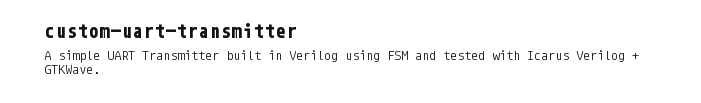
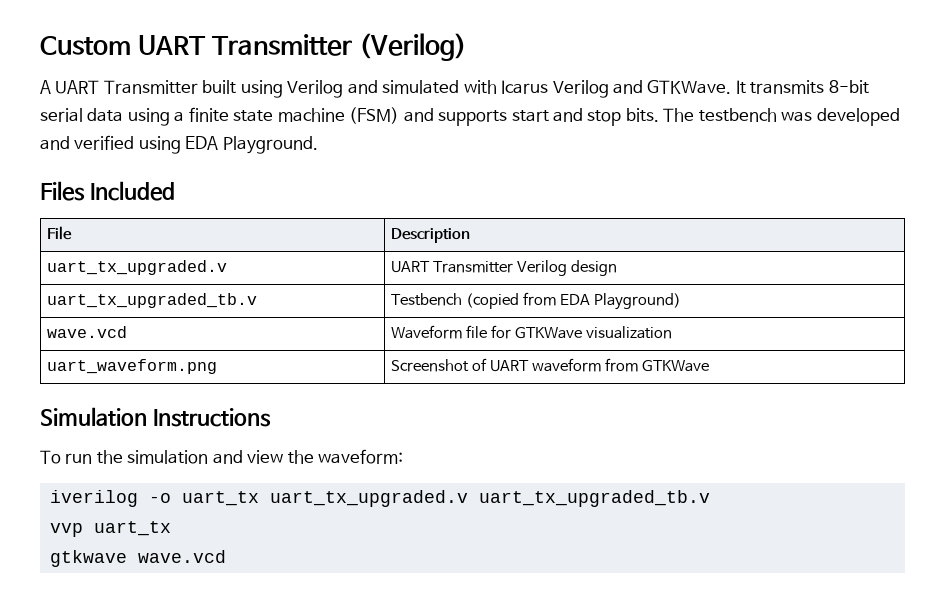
[44,23,297,38] custom-uart-transmitter -> [40,33,467,61] Custom UART Transmitter (Verilog)
[58,50,100,63] simple -> (51, 87) none
[268,50,639,62] [44,65,100,74] in Verilog using FSM and tested with Icarus Verilog + GTKWave. -> [240,80,869,98] [40,107,900,126] [40,135,318,154] [40,181,175,201] [46,226,72,240] [390,228,470,243] [46,260,227,275] [390,260,617,276] [46,293,257,308] [390,292,682,310] [46,326,127,338] [390,325,673,339] [46,359,217,374] [390,358,710,372] [40,407,271,427] [40,449,404,464] [49,490,710,507] [49,521,171,537] [49,550,226,567] using Verilog and simulated with Icarus Verilog and GTKWave. It transmits 8-bit serial data using a finite state machine (FSM) and supports start and stop bits. The testbench was developed and verified using EDA Playground. // Files Included // File | Description // uart_tx_upgraded.v | UART Transmitter Verilog design // uart_tx_upgraded_tb.v | Testbench (copied from EDA Playground) // wave.vcd | Waveform file for GTKWave visualization // uart_waveform.png | Screenshot of UART waveform from GTKWave // Simulation Instructions // To run the simulation and view the waveform: // iverilog -o uart_tx uart_tx_upgraded.v uart_tx_upgraded_tb.v // vvp uart_tx // gtkwave wave.vcd

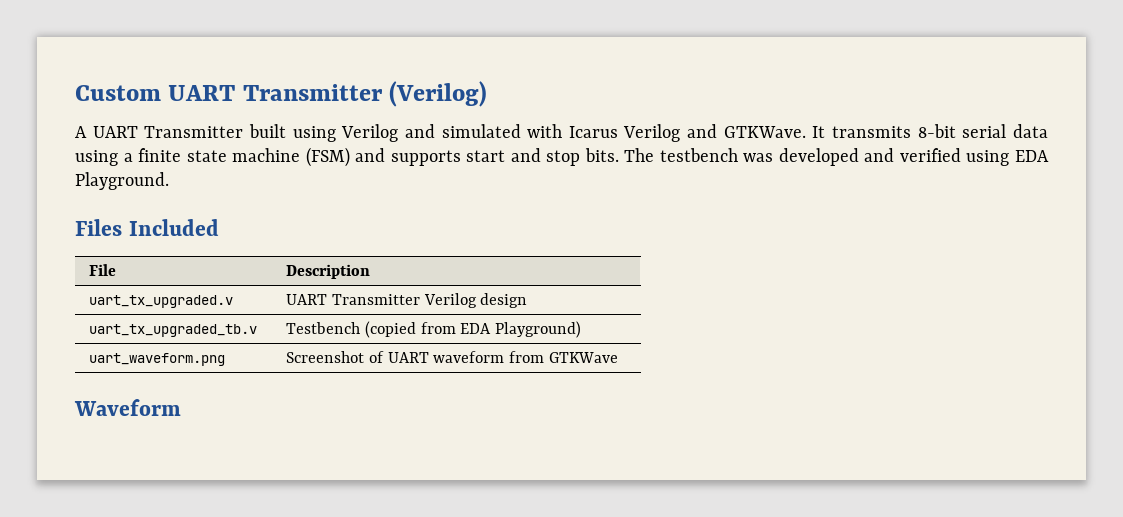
[46,326,127,338] [390,325,673,339] // wave.vcd | Waveform file for GTKWave visualization -> (582, 329) none
[40,407,271,427] [40,449,404,464] [49,490,710,507] [49,521,171,537] [49,550,226,567] Simulation Instructions // To run the simulation and view the waveform: // iverilog -o uart_tx uart_tx_upgraded.v uart_tx_upgraded_tb.v // vvp uart_tx // gtkwave wave.vcd -> [74,399,181,416] Waveform

